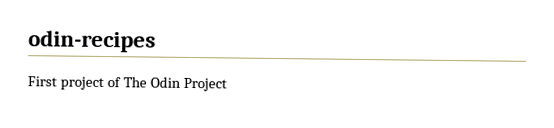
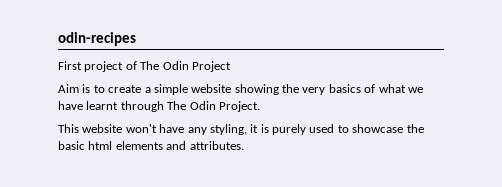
(227, 84) none -> [58,84,423,95] [58,101,260,112] [58,124,424,135] [58,141,244,150] // Aim is to create a simple website showing the very basics of what we have learnt through The Odin Project. // This website won't have any styling, it is purely used to showcase the basic html elements and attributes.

